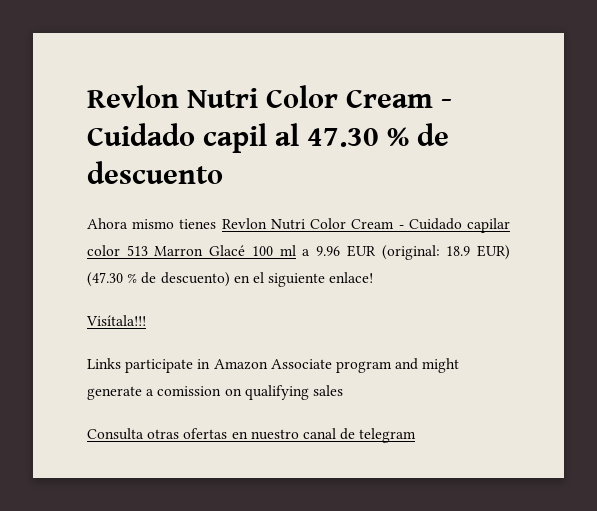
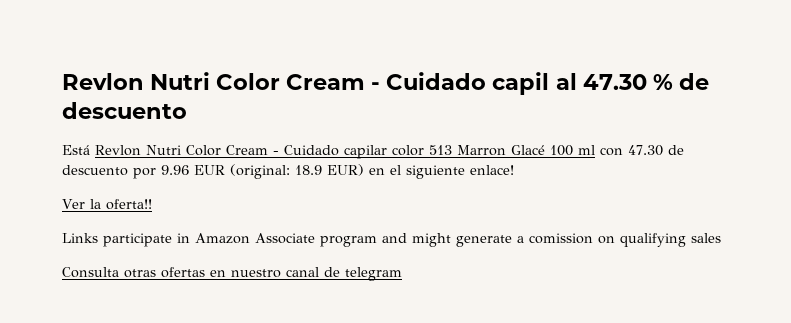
[87,218,217,229] Ahora mismo tienes -> [62,145,90,155] Está
[302,249,311,256] a -> [600,145,684,156] [62,165,156,179] con 47.30 de descuento por
[87,272,230,287] (47.30 % de descuento) -> (364, 170) none
[86,315,146,326] Visítala!!! -> [62,199,152,210] Ver la oferta!!

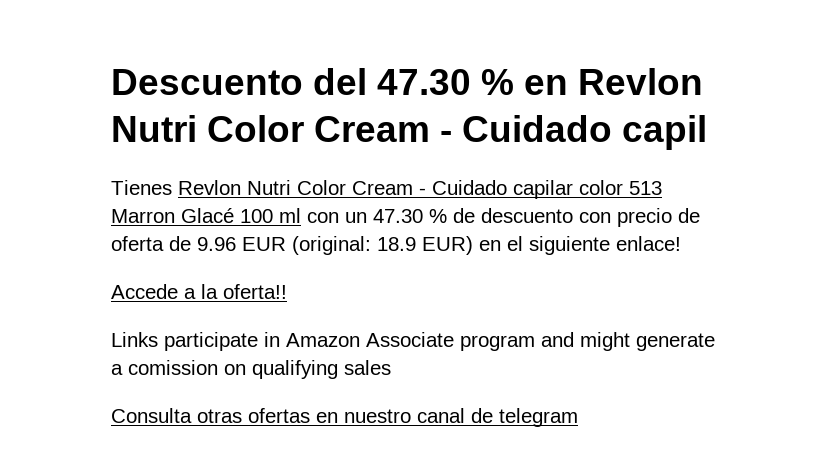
(62, 81) none -> [111,68,568,95] Descuento del 47.30 % en
[555,73,709,90] [62,102,187,119] [62,145,90,155] al 47.30 % de descuento // Está -> [111,180,172,195] // Tienes
[628,145,684,156] [62,165,156,179] 47.30 de descuento por -> [345,208,700,227] [111,236,191,251] un 47.30 % de descuento con precio de oferta de
[62,199,85,209] Ver -> [111,284,196,299] Accede a

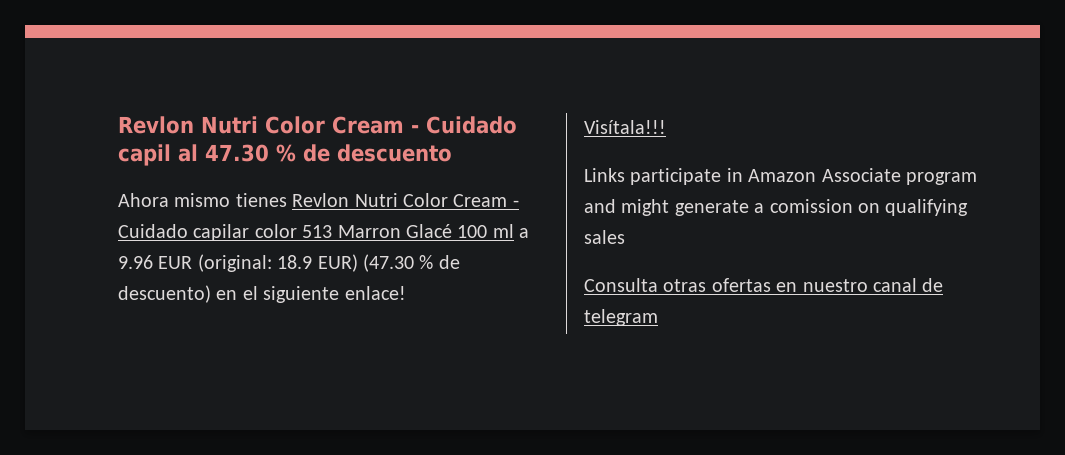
[111,68,568,95] Descuento del 47.30 % en -> (118, 125) none
[111,180,172,195] // Tienes -> [178,144,452,162] [118,193,287,207] al 47.30 % de descuento // Ahora mismo tienes
[307,208,700,227] [111,236,191,251] con un 47.30 % de descuento con precio de oferta de -> [519,228,530,238] a
(473, 245) none -> [363,254,460,272] [118,285,211,303] (47.30 % de descuento)
[111,284,287,299] Accede a la oferta!! -> [584,120,666,134] Visítala!!!

